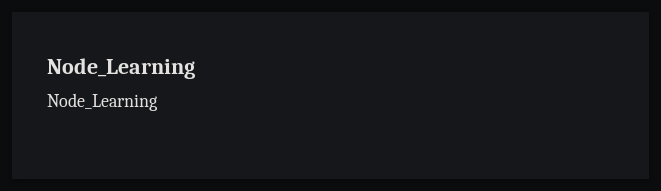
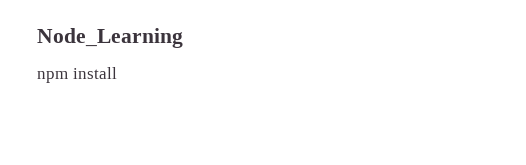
[47,93,158,111] Node_Learning -> [37,67,117,83] npm install

